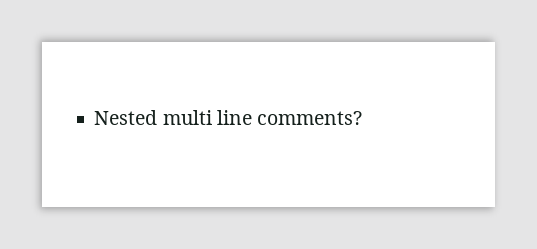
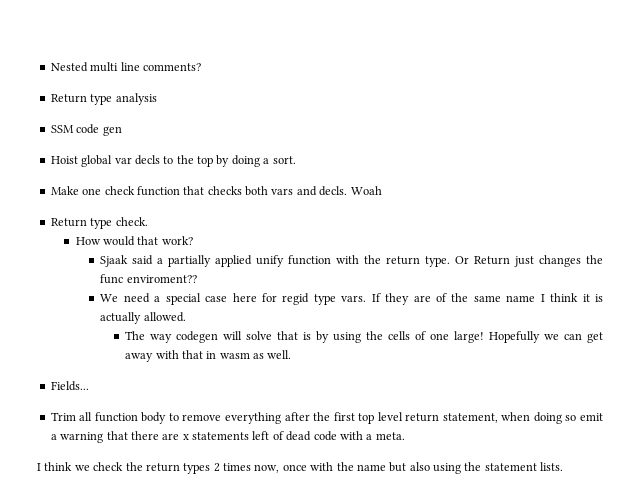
(363, 118) none -> [50,93,157,105] [50,124,122,136] [50,155,296,167] [50,186,382,196] [50,217,148,229] [75,236,193,246] [100,255,603,267] [100,274,197,284] [100,293,603,305] [100,312,186,324] [125,331,603,343] [125,350,292,362] [50,381,89,391] [50,412,603,424] [50,431,405,443] [37,462,564,474] // Return type analysis // SSM code gen // Hoist global var decls to the top by doing a sort. // Make one check function that checks both vars and decls. Woah // Return type check. // How would that work? // Sjaak said a partially applied unify function with the return type. Or Return just changes the func enviroment?? // We need a special case here for regid type vars. If they are of the same name I think it is actually allowed. // The way codegen will solve that is by using the cells of one large! Hopefully we can get away with that in wasm as well. // Fields... // Trim all function body to remove everything after the first top level return statement, when doing so emit a warning that there are x statements left of dead code with a meta. // I think we check the return types 2 times now, once with the name but also using the statement lists.

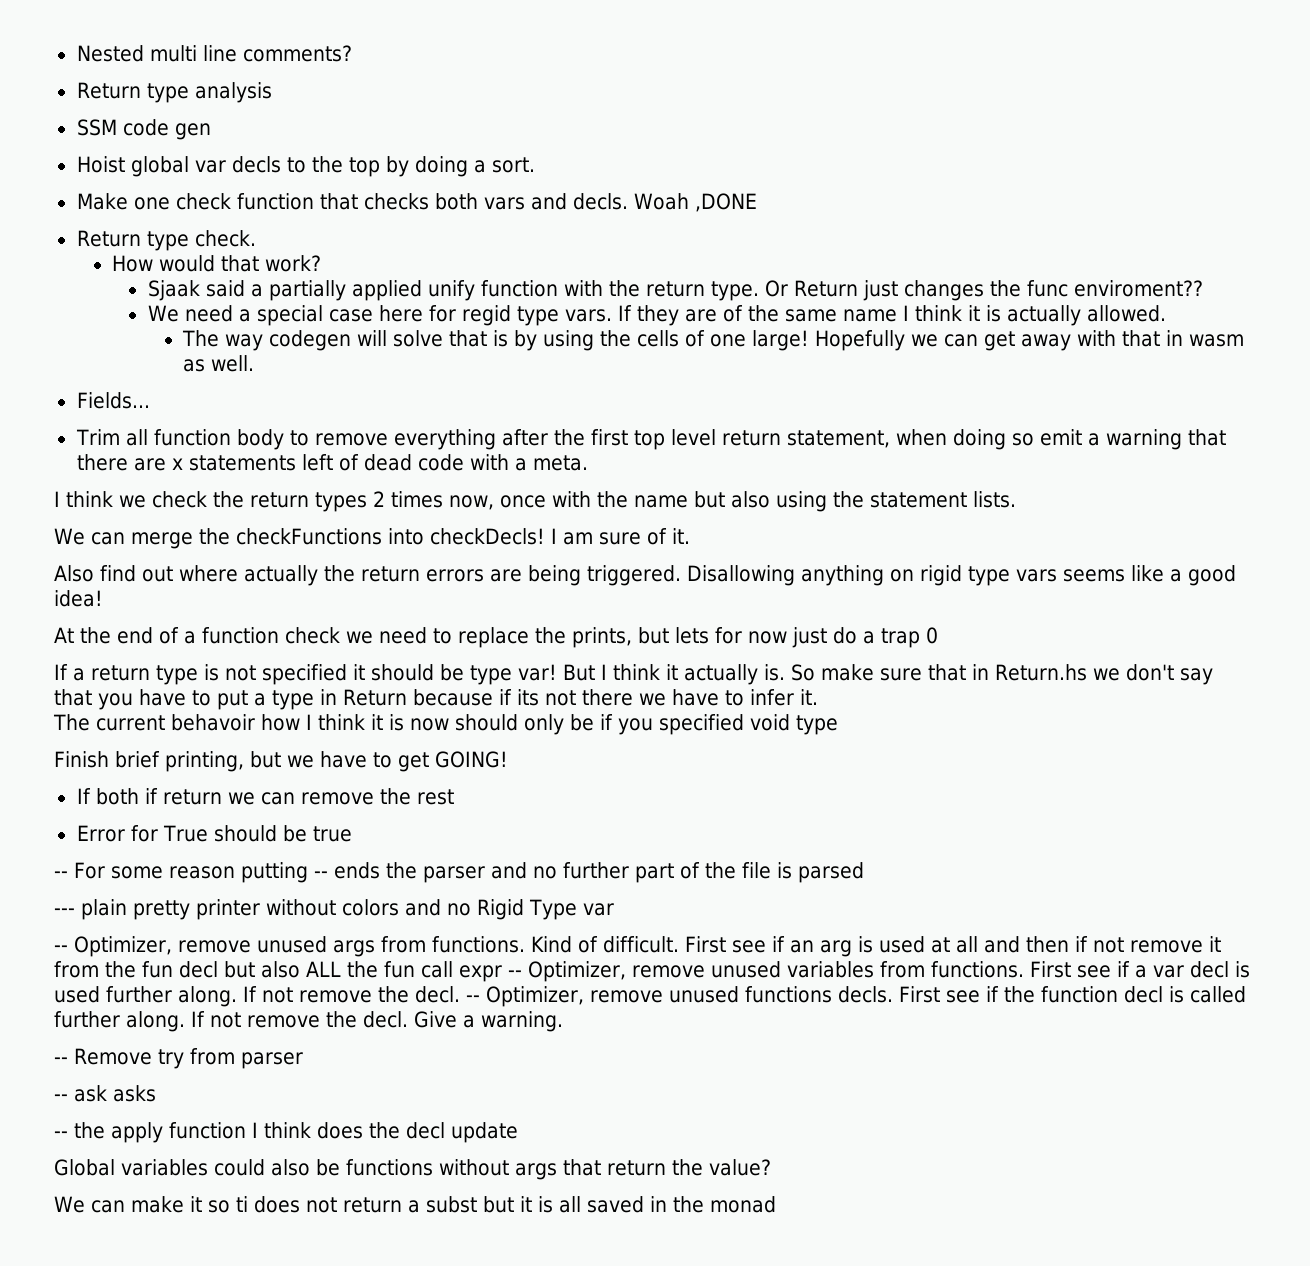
(382, 190) none -> [694,193,757,212] ,DONE
(564, 466) none -> [54,528,690,549] [54,565,1236,586] [54,590,103,607] [54,627,938,648] [54,664,1213,685] [54,689,818,710] [53,714,838,735] [54,751,508,772] [76,788,454,805] [76,825,352,842] [54,862,864,883] [54,899,614,920] [54,936,1221,957] [54,961,1250,982] [54,986,1246,1007] [54,1011,563,1032] [54,1048,303,1069] [54,1085,156,1102] [54,1122,518,1143] [54,1159,771,1180] [54,1196,776,1213] // We can merge the checkFunctions into checkDecls! I am sure of it. // Also find out where actually the return errors are being triggered. Disallowing anything on rigid type vars seems like a good idea! // At the end of a function check we need to replace the prints, but lets for now just do a trap 0 // If a return type is not specified it should be type var! But I think it actually is. So make sure that in Return.hs we don't say that you have to put a type in Return because if its not there we have to infer it. // The current behavoir how I think it is now should only be if you specified void type // Finish brief printing, but we have to get GOING! // If both if return we can remove the rest // Error for True should be true // -- For some reason putting -- ends the parser and no further part of the file is parsed // --- plain pretty printer without colors and no Rigid Type var // -- Optimizer, remove unused args from functions. Kind of difficult. First see if an arg is used at all and then if not remove it from the fun decl but also ALL the fun call expr -- Optimizer, remove unused variables from functions. First see if a var decl is used further along. If not remove the decl. -- Optimizer, remove unused functions decls. First see if the function decl is called further along. If not remove the decl. Give a warning. // -- Remove try from parser // -- ask asks // -- the apply function I think does the decl update // Global variables could also be functions without args that return the value? // We can make it so ti does not return a subst but it is all saved in the monad

